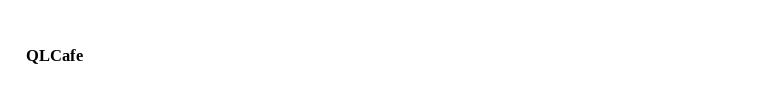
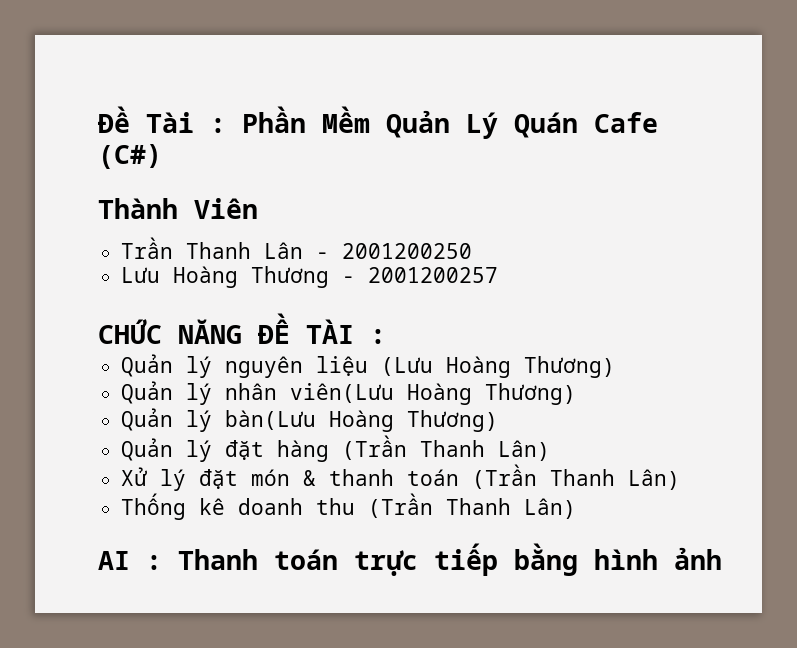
[26,49,83,64] QLCafe -> [98,106,658,139] [98,144,162,169] [98,198,258,219] [121,237,473,259] [121,266,499,288] [98,313,386,344] [121,354,616,378] [121,381,577,405] [121,408,499,432] [121,435,551,462] [121,464,681,491] [121,493,577,520] [98,543,722,576] Đề Tài : Phần Mềm Quản Lý Quán Cafe (C#) // Thành Viên // Trần Thanh Lân - 2001200250 // Lưu Hoàng Thương - 2001200257 // CHỨC NĂNG ĐỀ TÀI : // Quản lý nguyên liệu (Lưu Hoàng Thương) // Quản lý nhân viên(Lưu Hoàng Thương) // Quản lý bàn(Lưu Hoàng Thương) // Quản lý đặt hàng (Trần Thanh Lân) // Xử lý đặt món & thanh toán (Trần Thanh Lân) // Thống kê doanh thu (Trần Thanh Lân) // AI : Thanh toán trực tiếp bằng hình ảnh

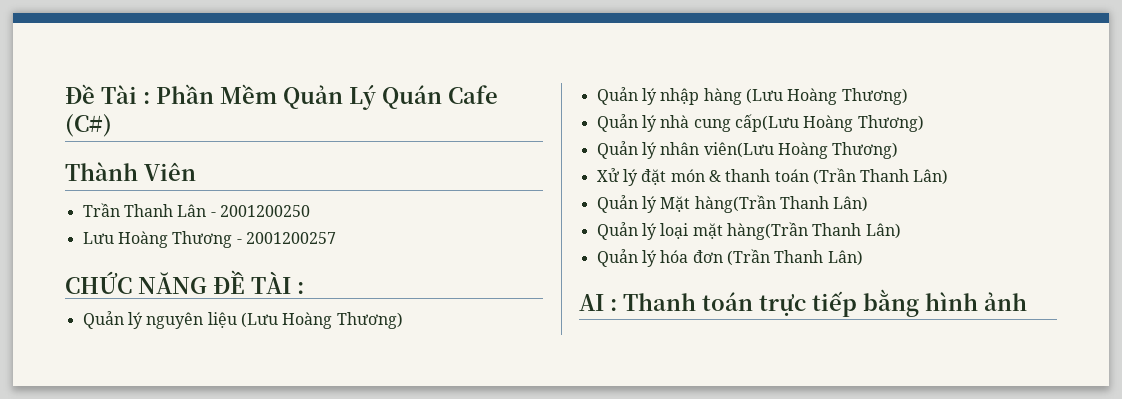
[225,383,577,405] [121,408,499,432] [121,435,551,462] nhân viên(Lưu Hoàng Thương) // Quản lý bàn(Lưu Hoàng Thương) // Quản lý đặt hàng (Trần Thanh Lân) -> [660,88,908,105] [596,114,924,132] [596,141,899,159] nhập hàng (Lưu Hoàng Thương) // Quản lý nhà cung cấp(Lưu Hoàng Thương) // Quản lý nhân viên(Lưu Hoàng Thương)
[121,493,356,520] Thống kê doanh thu -> [596,195,869,213] [596,222,901,240] [596,249,723,267] Quản lý Mặt hàng(Trần Thanh Lân) // Quản lý loại mặt hàng(Trần Thanh Lân) // Quản lý hóa đơn

